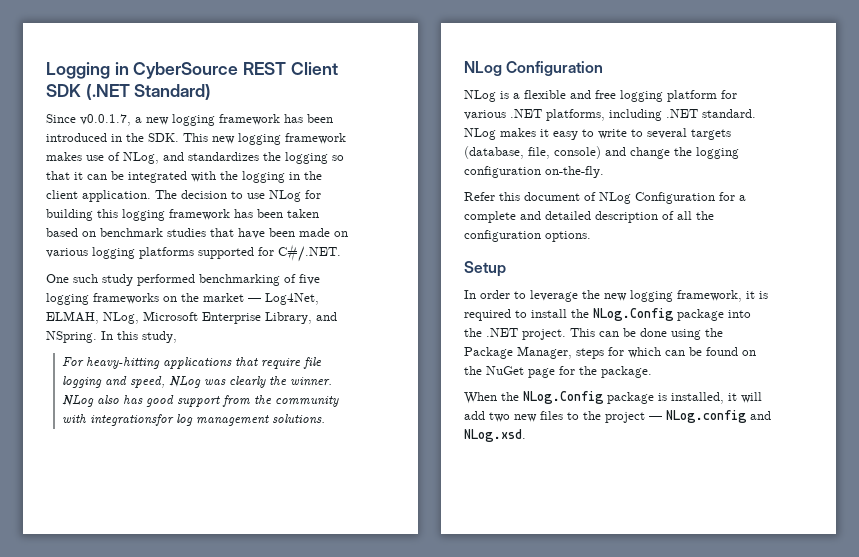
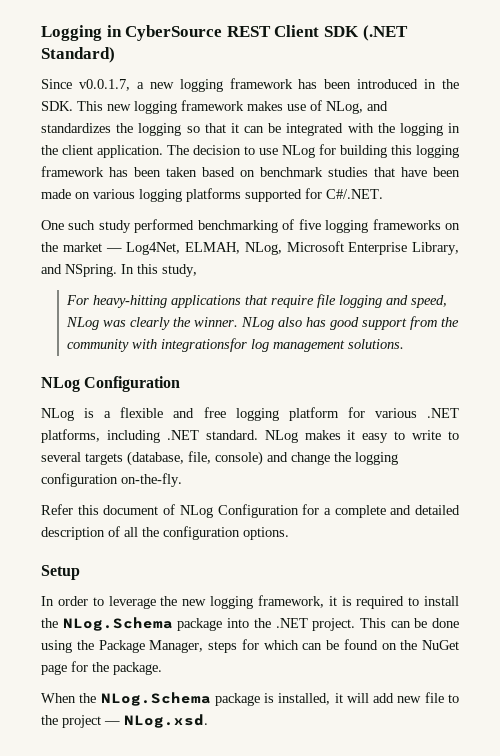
[593,308,674,321] NLog.Config -> [62,617,173,631] NLog.Schema
[523,391,604,404] NLog.Config -> [100,692,211,706] NLog.Schema
[489,411,563,422] two new files -> [397,692,444,703] new file
[666,410,771,423] NLog.config and -> (120, 723) none

